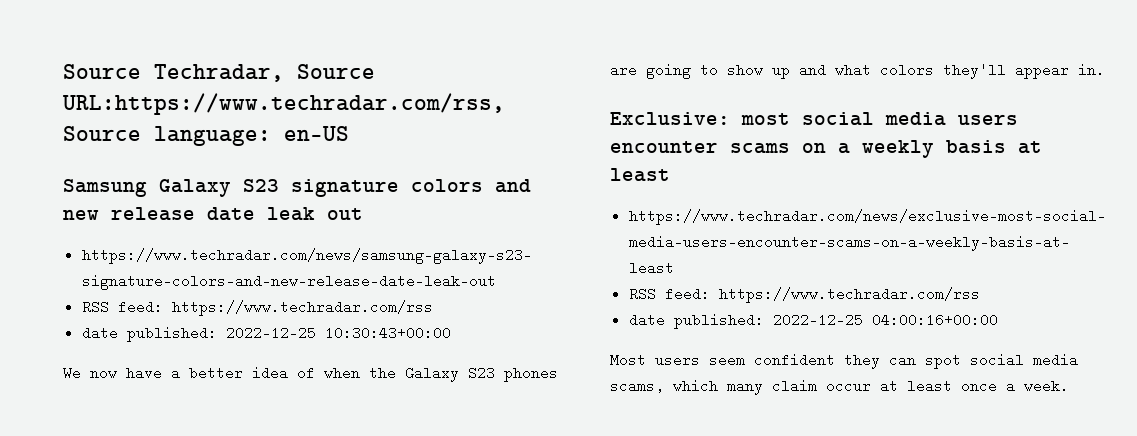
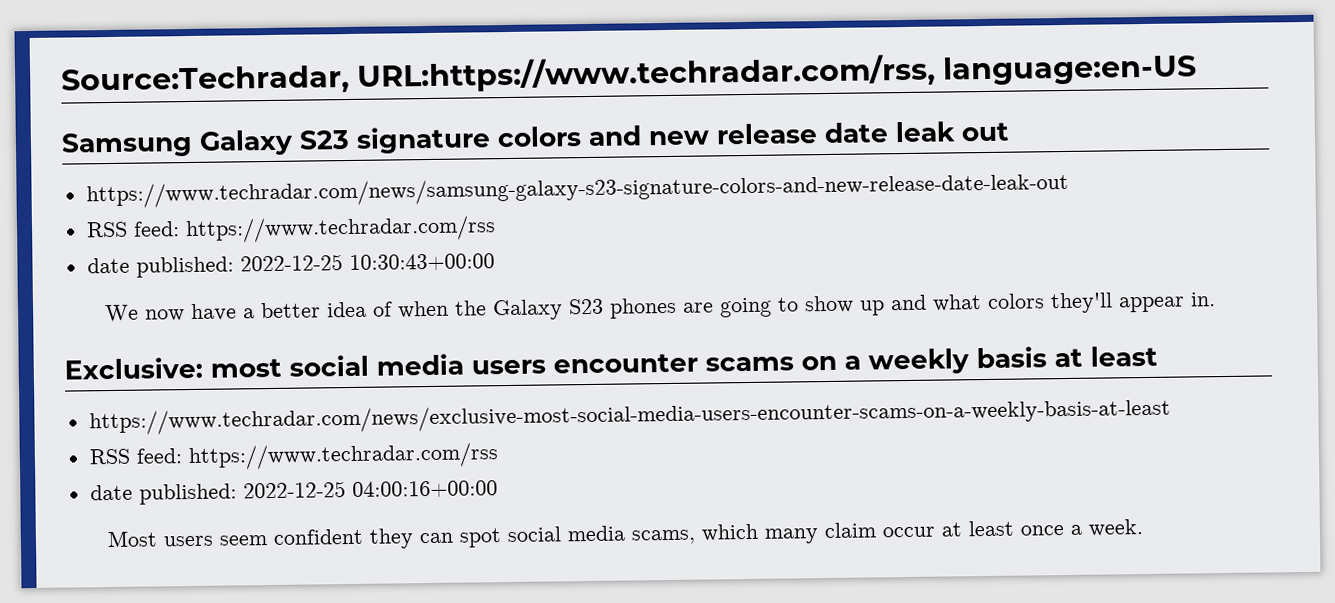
[63,64,375,82] [62,93,505,115] [63,126,349,146] Source Techradar, Source URL:https://www.techradar.com/rss, Source language: en-US -> [61,53,1198,96] Source:Techradar, URL:https://www.techradar.com/rss, language:en-US

